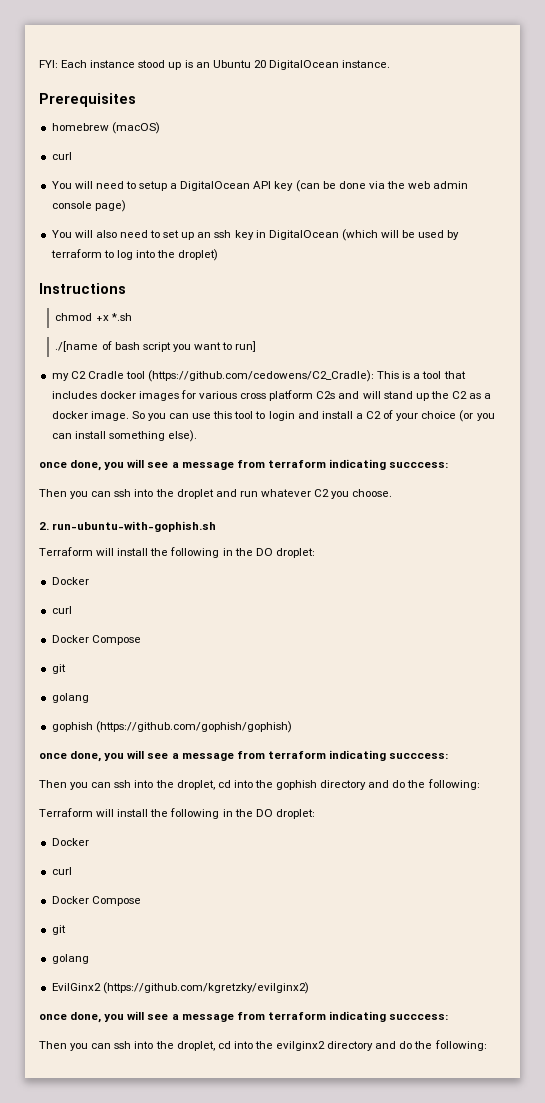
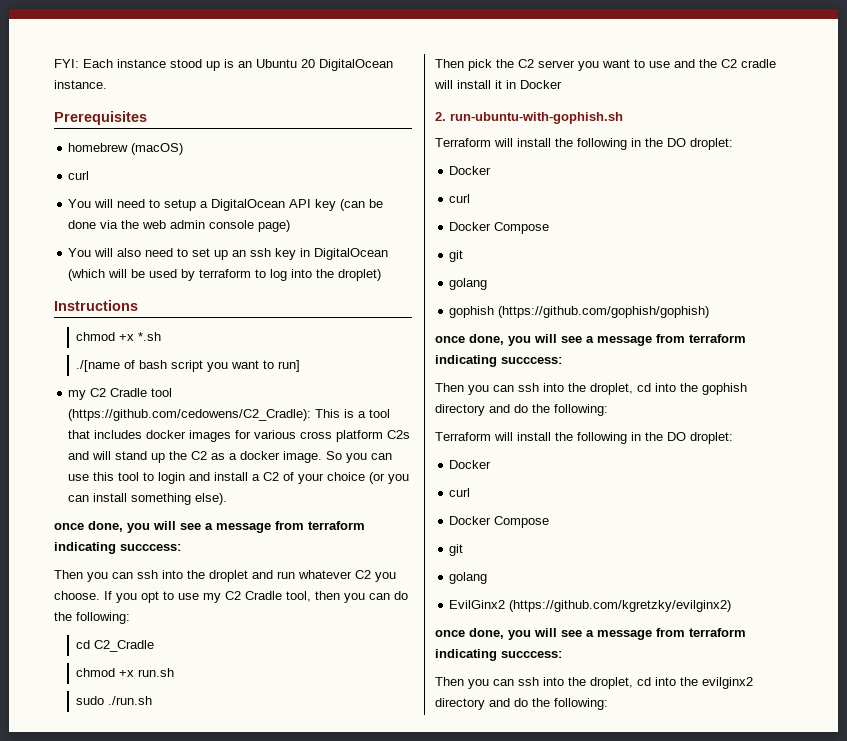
(393, 493) none -> [104,591,408,603] [54,612,130,624] [75,640,154,652] [75,668,174,677] [75,696,152,705] [435,59,776,71] [434,80,562,89] If you opt to use my C2 Cradle tool, then you can do the following: // cd C2_Cradle // chmod +x run.sh // sudo ./run.sh // Then pick the C2 server you want to use and the C2 cradle will install it in Docker

